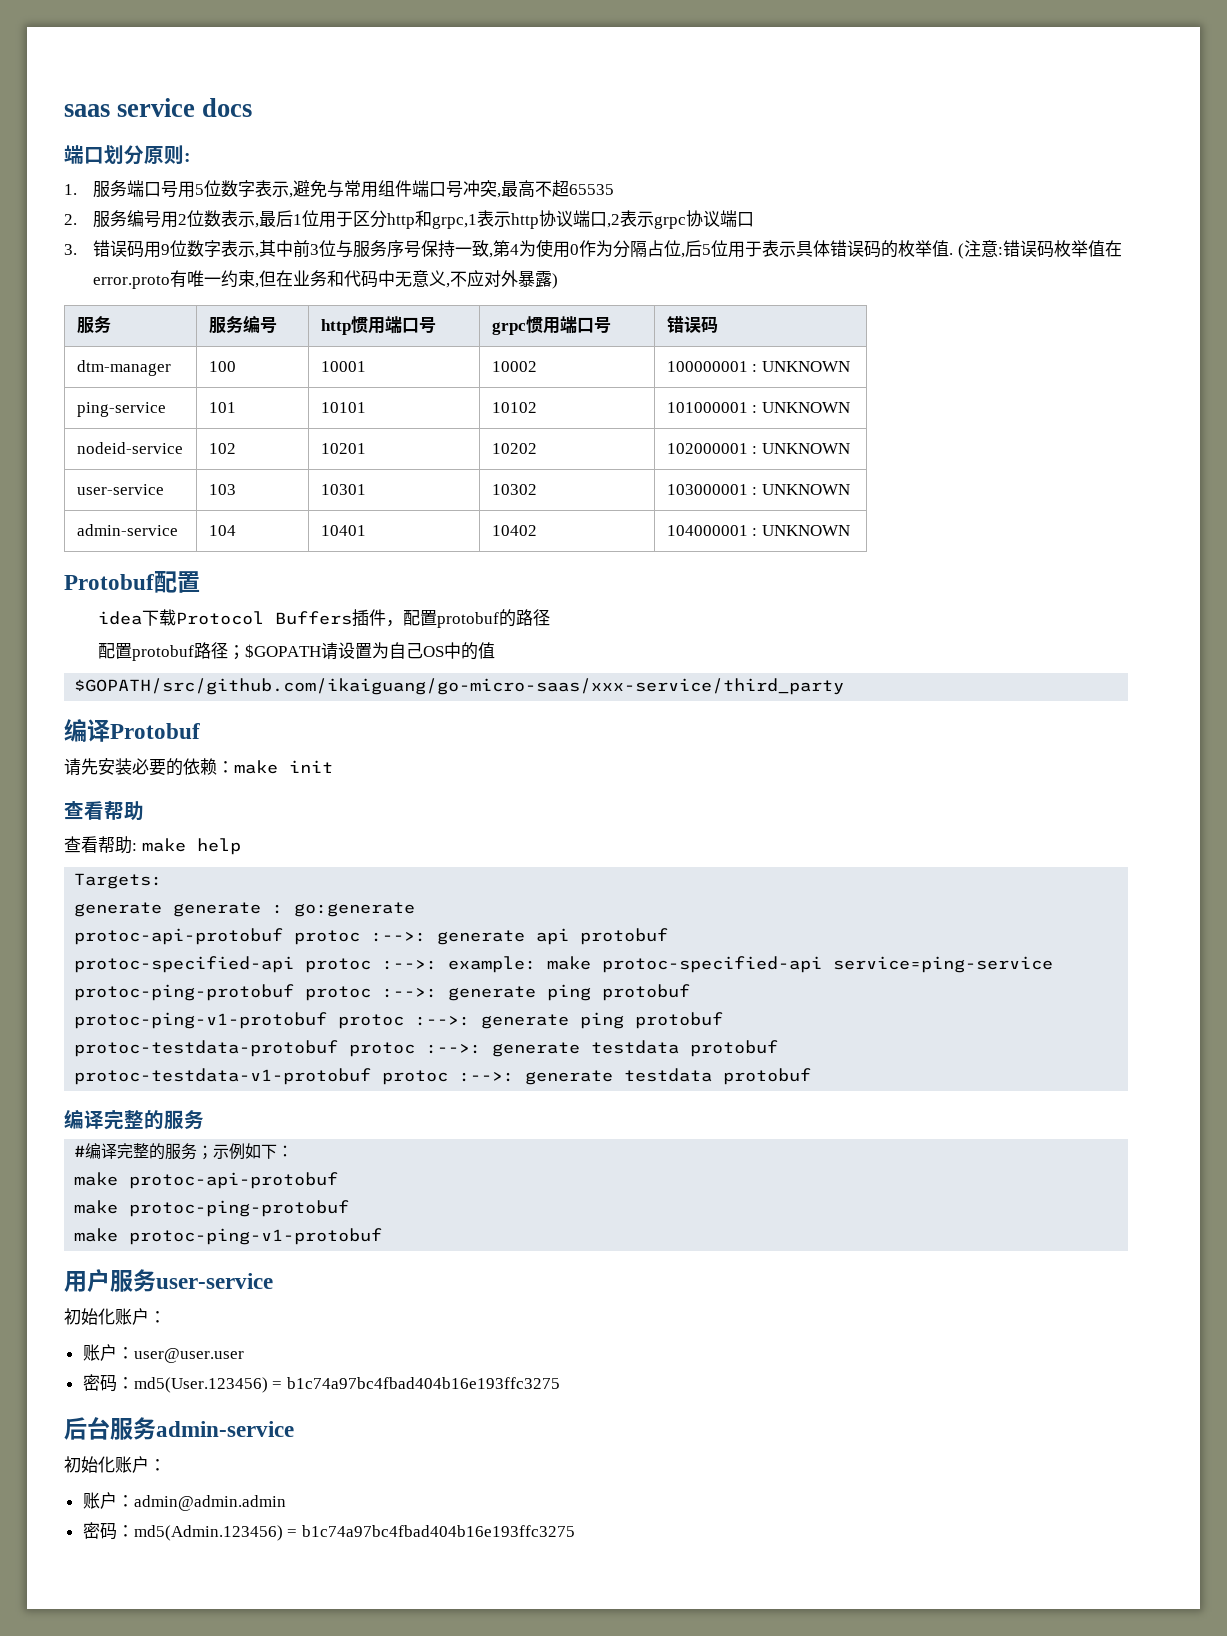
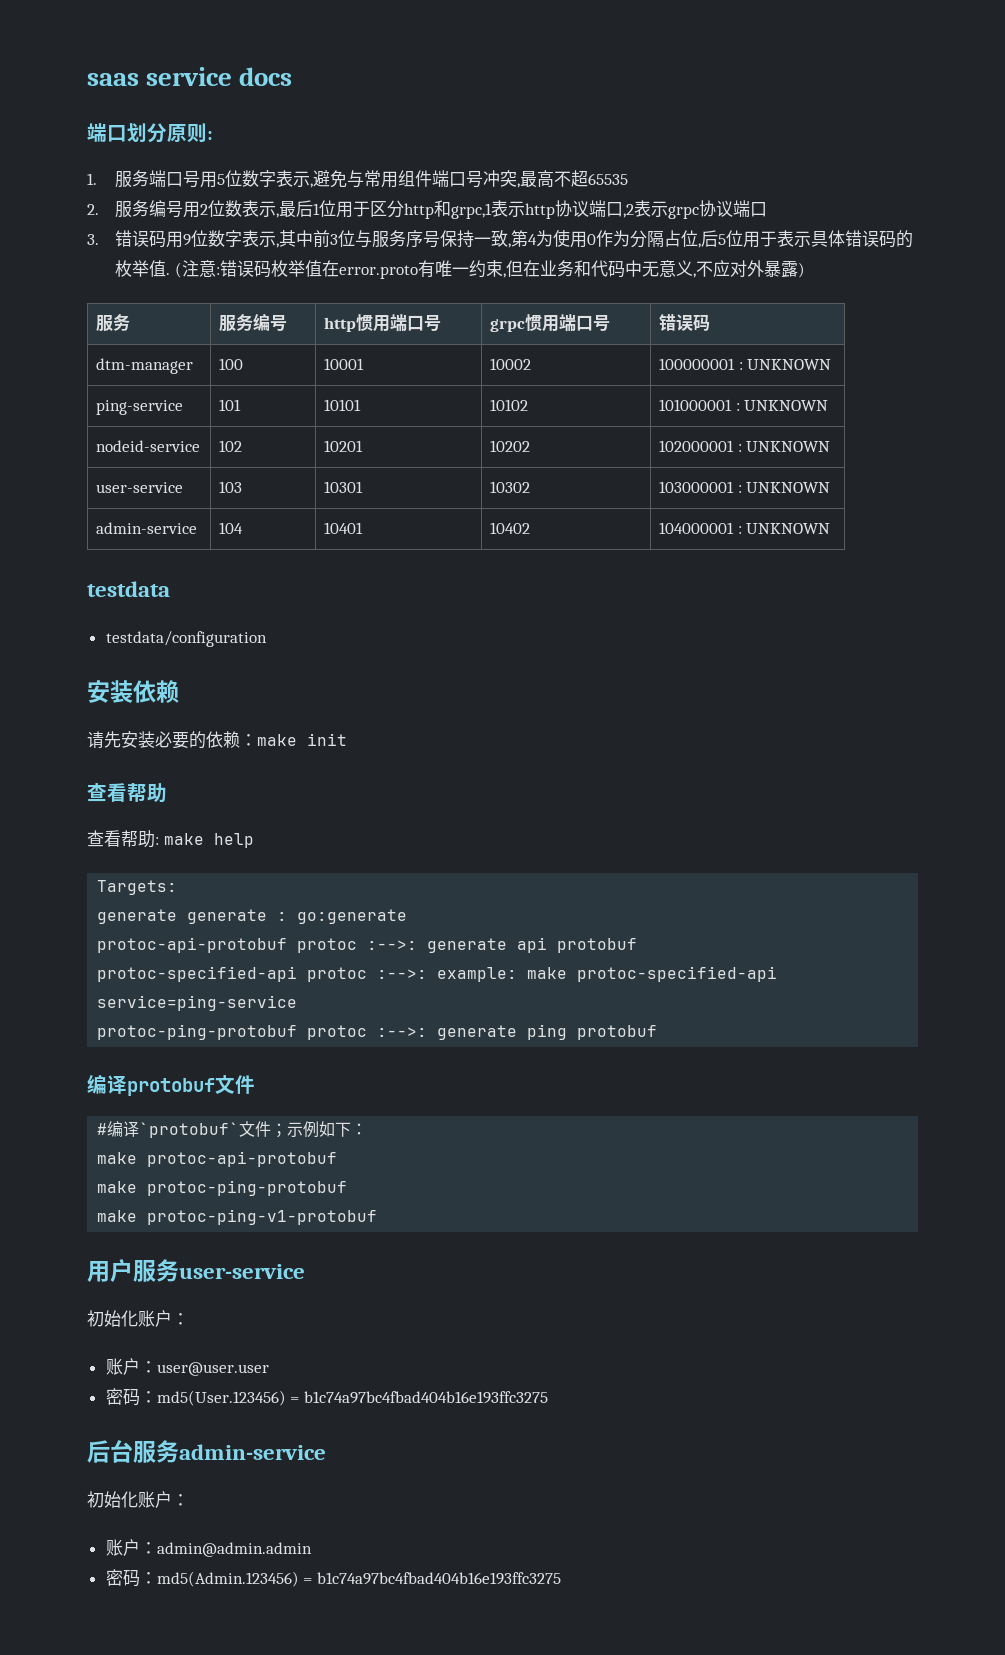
[64,571,200,593] [98,609,551,628] [98,642,496,661] [74,678,845,695] [64,719,200,742] Protobuf配置 // idea下载Protocol Buffers插件，配置protobuf的路径 // 配置protobuf路径；$GOPATH请设置为自己OS中的值 // $GOPATH/src/github.com/ikaiguang/go-micro-saas/xxx-service/third_party // 编译Protobuf -> [87,581,170,597] [105,631,267,647] [87,680,179,703] testdata // testdata/configuration // 安装依赖
[74,1012,724,1029] [74,1040,779,1057] [74,1068,812,1085] [64,1109,204,1130] // protoc-ping-v1-protobuf protoc :-->: generate ping protobuf // protoc-testdata-protobuf protoc :-->: generate testdata protobuf // protoc-testdata-v1-protobuf protoc :-->: generate testdata protobuf // 编译完整的服务 -> [87,1074,255,1096] // 编译protobuf文件
[117,1143,198,1160] 完整的服务 -> [139,1121,272,1138] `protobuf`文件

